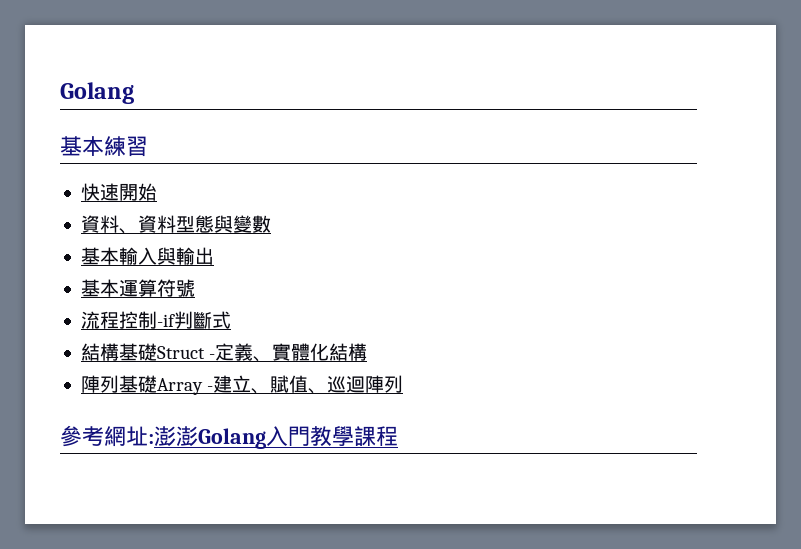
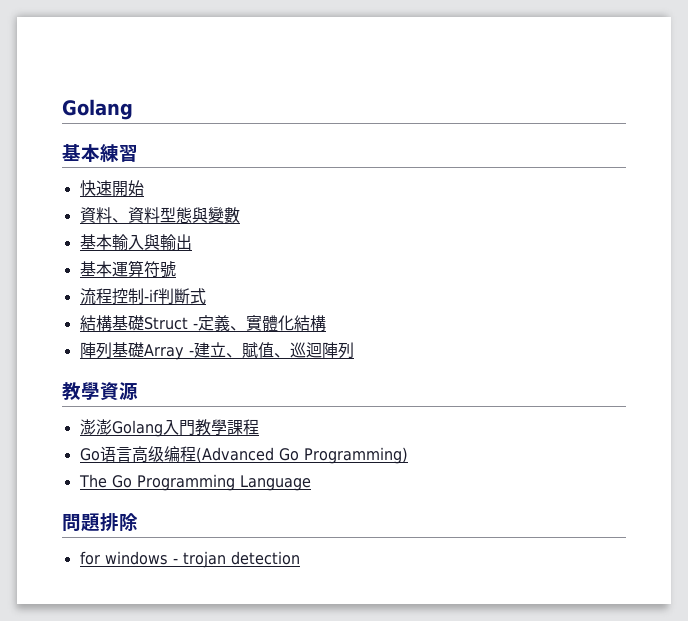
[60,425,154,447] 參考網址: -> [62,382,138,401] 教學資源 //
(398, 436) none -> [79,446,408,464] [78,474,311,491] [62,513,138,532] [79,551,300,568] // Go语言高级编程(Advanced Go Programming) // The Go Programming Language // 問題排除 // for windows - trojan detection

